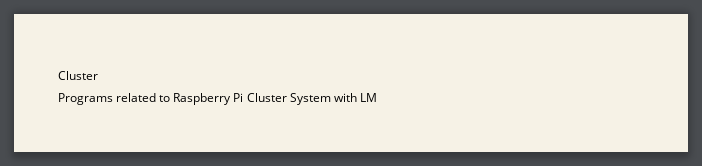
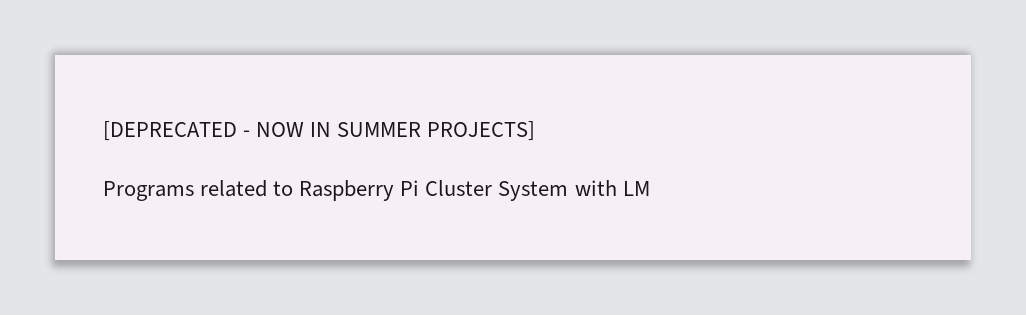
[58,71,98,80] Cluster -> [103,121,536,141] [DEPRECATED - NOW IN SUMMER PROJECTS]

